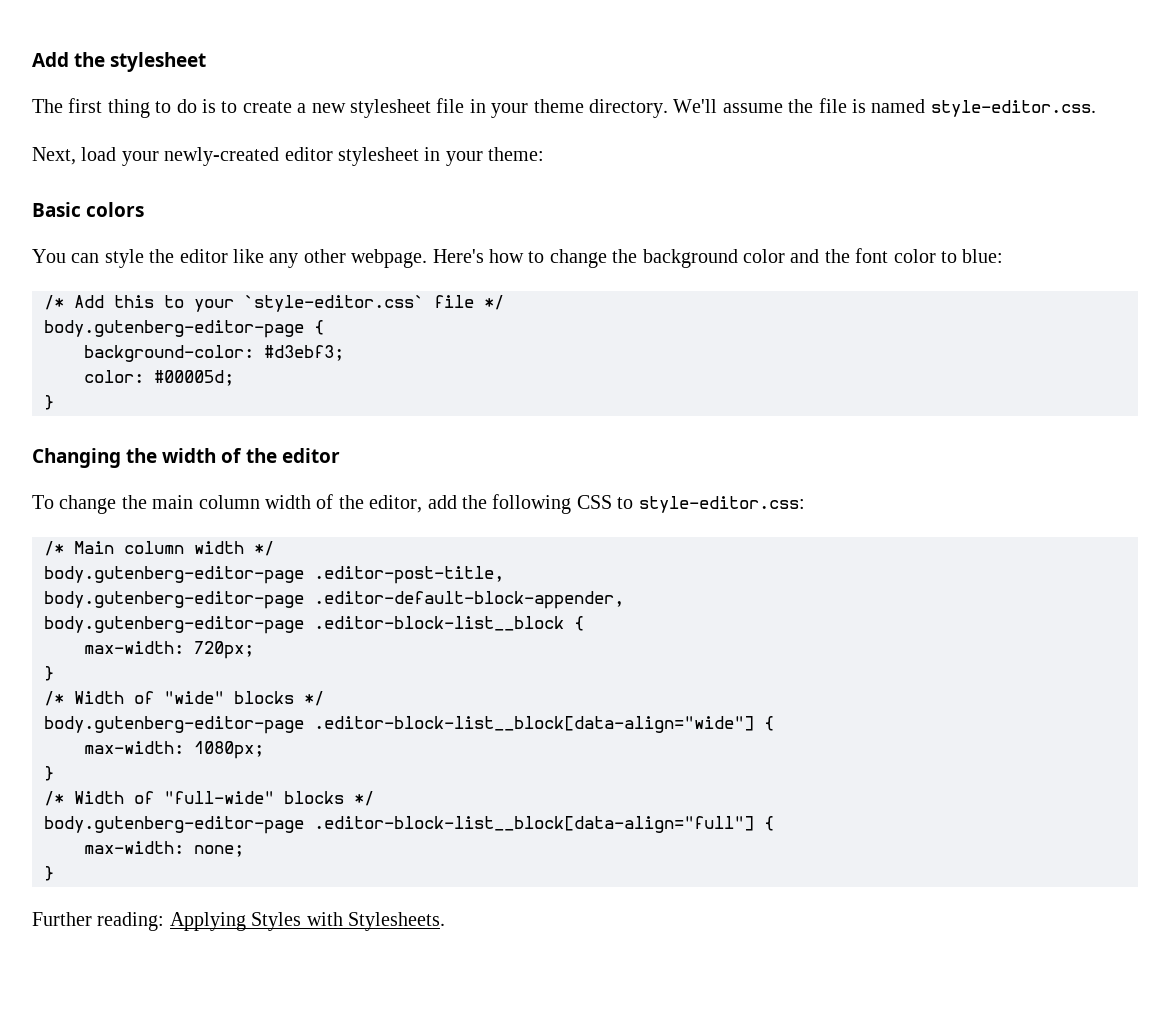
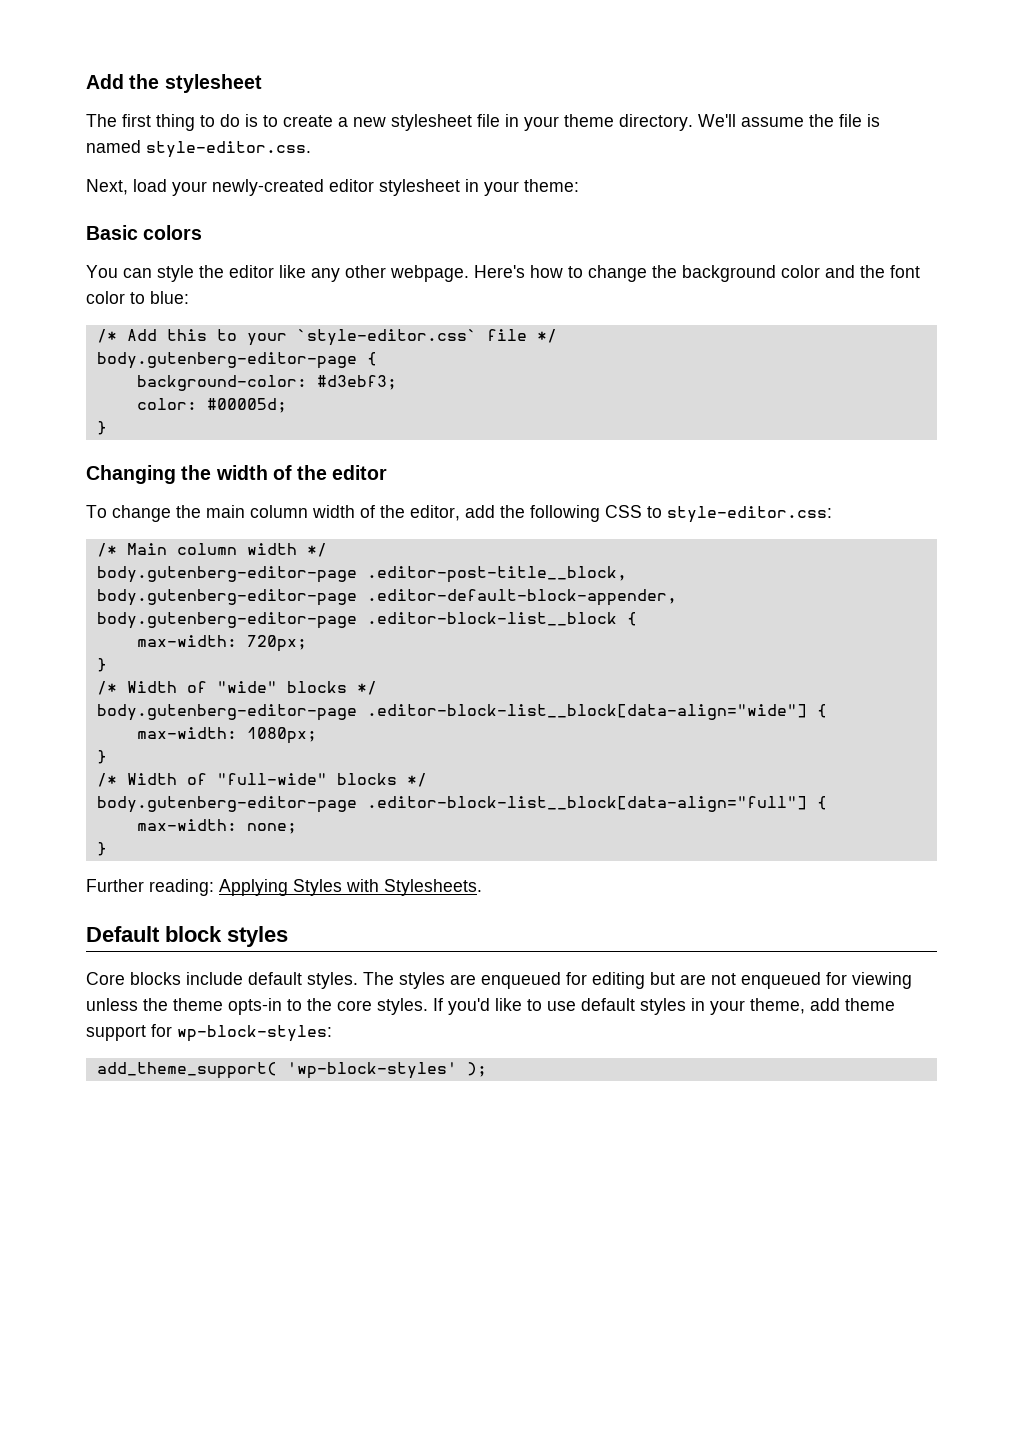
[314,566,504,584] .editor-post-title, -> [366,566,627,583] .editor-post-title__block,
(445, 921) none -> [86,926,288,947] [86,972,912,989] [86,998,895,1015] [86,1024,332,1042] [96,1062,487,1079] // Default block styles // Core blocks include default styles. The styles are enqueued for editing but are not enqueued for viewing unless the theme opts-in to the core styles. If you'd like to use default styles in your theme, add theme support for wp-block-styles: // add_theme_support( 'wp-block-styles' );

